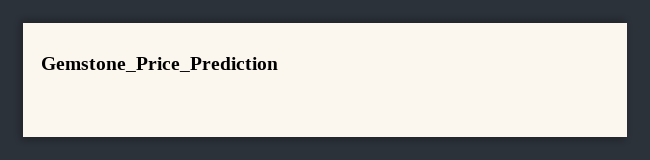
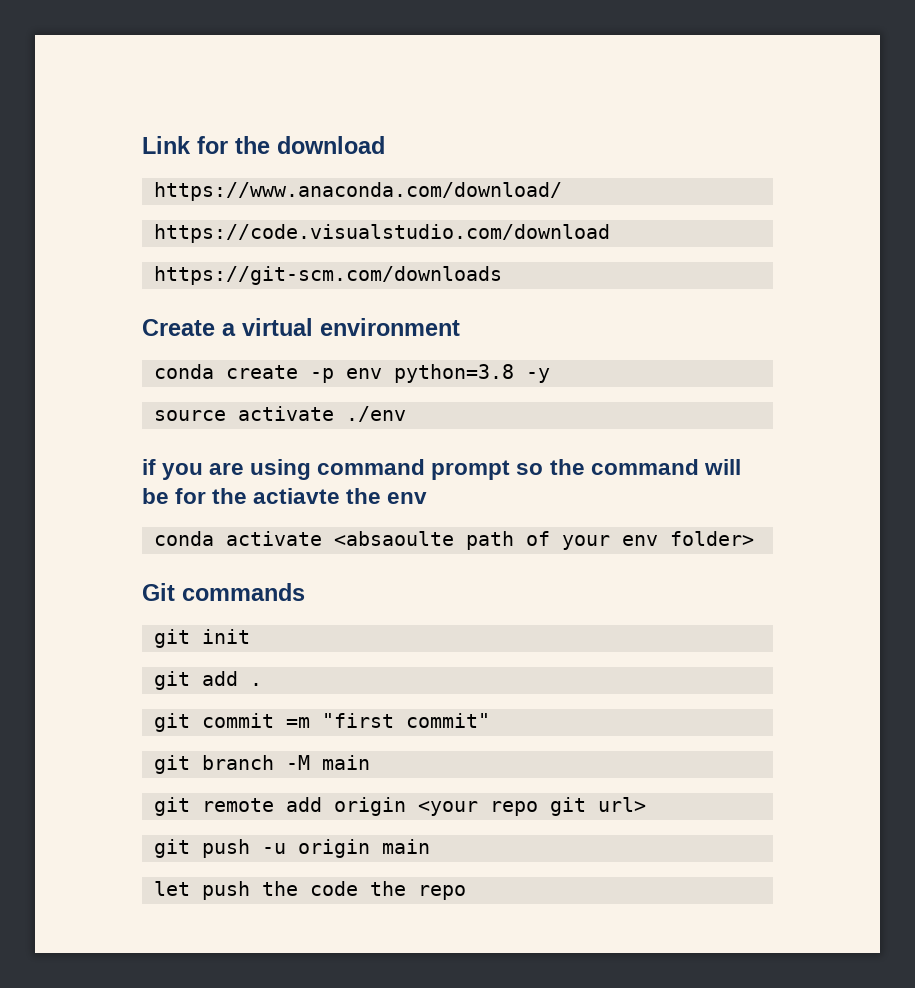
[41,57,278,72] Gemstone_Price_Prediction -> [142,136,385,154] [154,182,563,201] [154,224,611,243] [154,266,503,285] [142,318,460,336] [154,364,551,383] [154,406,407,422] [142,459,741,480] [142,488,428,504] [154,531,755,550] [142,583,305,601] [154,629,251,648] [154,671,263,690] [154,713,491,732] [154,755,371,774] [154,797,647,816] [154,839,431,858] [154,881,467,900] Link for the download // https://www.anaconda.com/download/ // https://code.visualstudio.com/download // https://git-scm.com/downloads // Create a virtual environment // conda create -p env python=3.8 -y // source activate ./env // if you are using command prompt so the command will be for the actiavte the env // conda activate <absaoulte path of your env folder> // Git commands // git init // git add . // git commit =m "first commit" // git branch -M main // git remote add origin <your repo git url> // git push -u origin main // let push the code the repo

